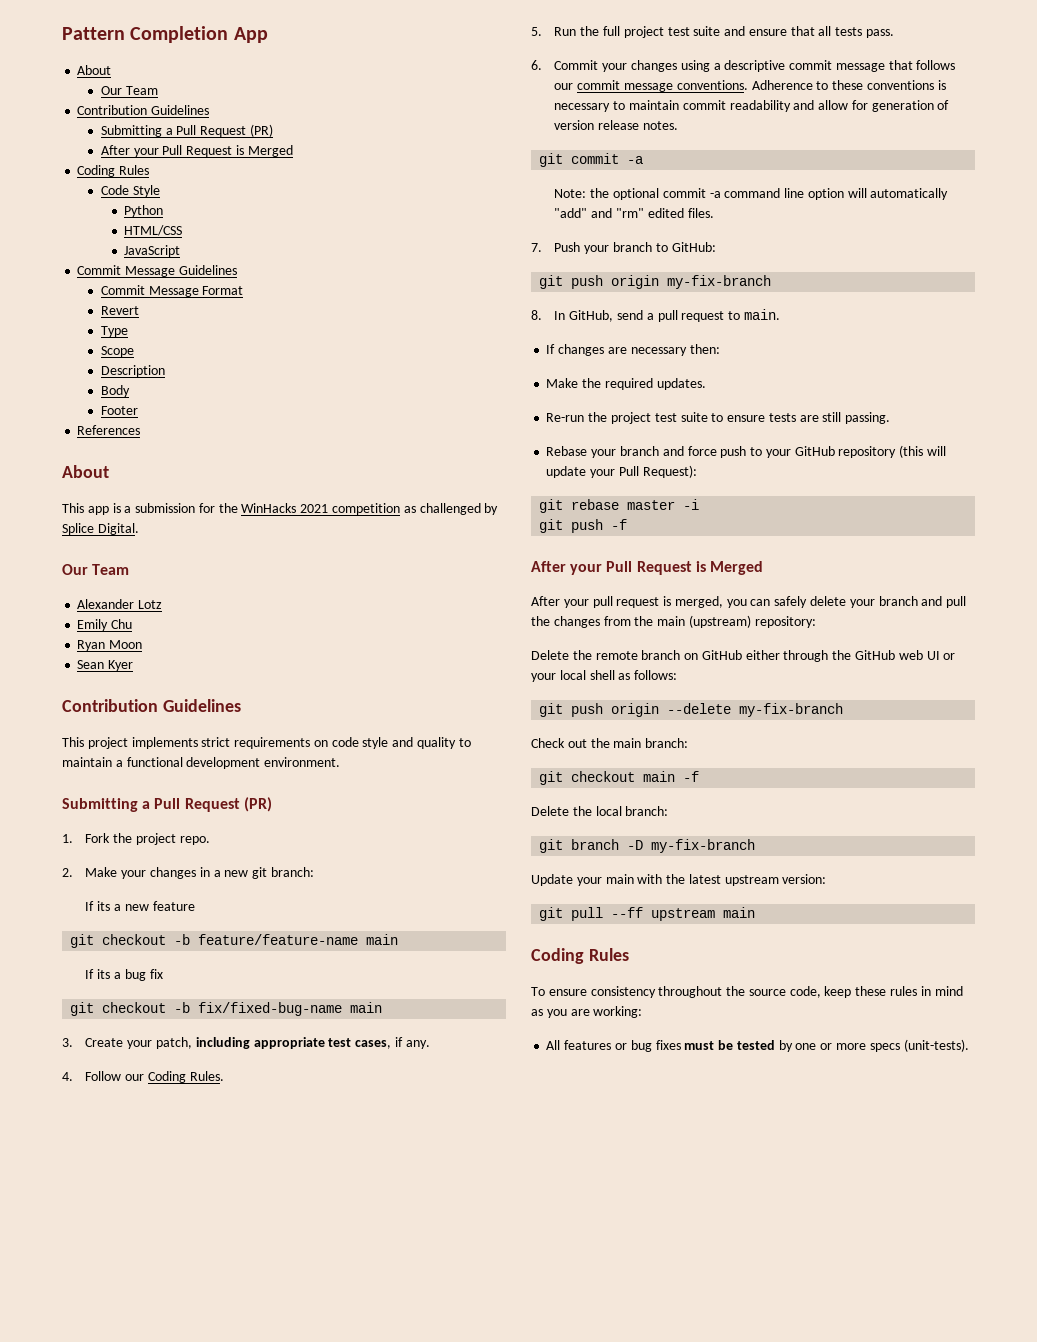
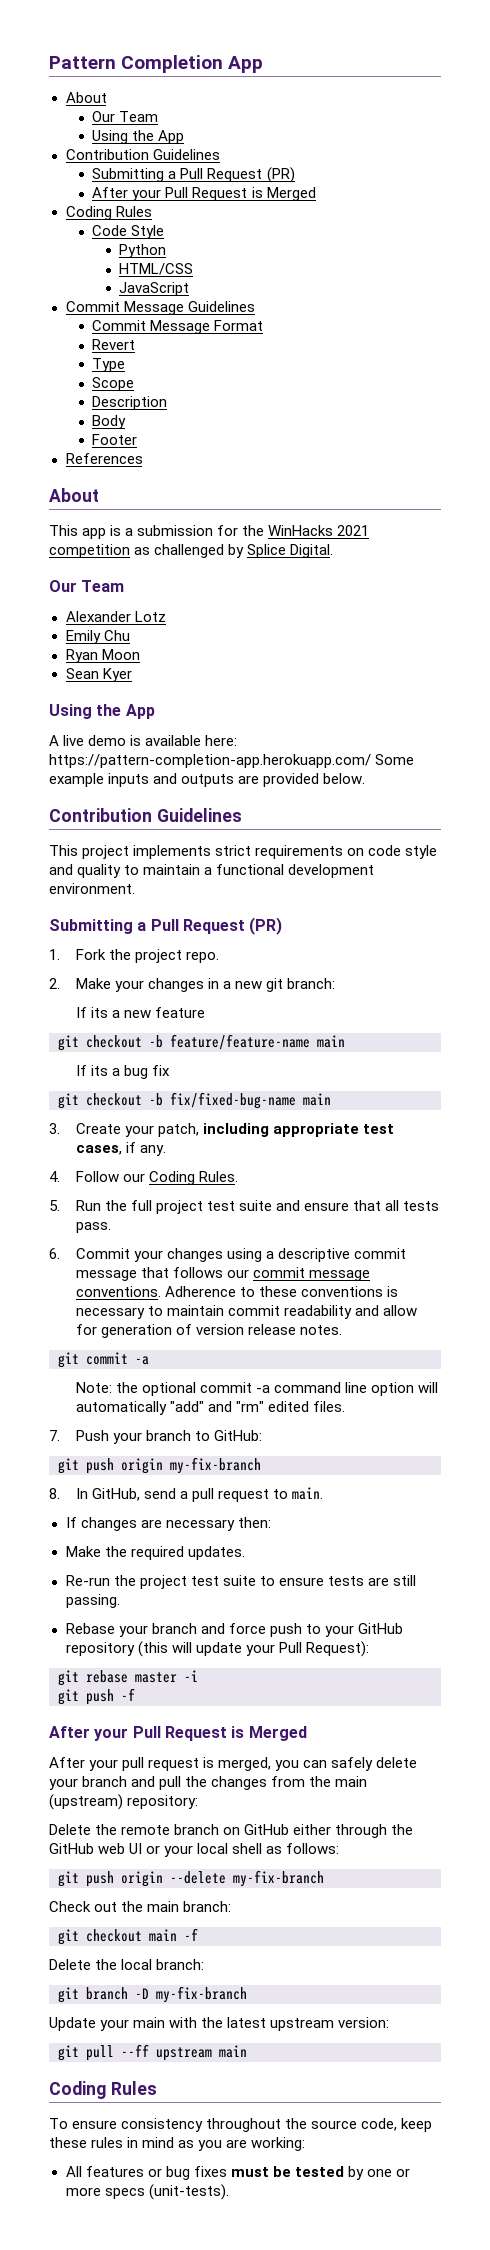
(158, 90) none -> [92,130,185,144] // Using the App
(134, 665) none -> [49,704,155,719] [49,735,238,746] [49,754,415,768] [49,773,366,787] // Using the App // A live demo is available here: https://pattern-completion-app.herokuapp.com/ Some example inputs and outputs are provided below.

